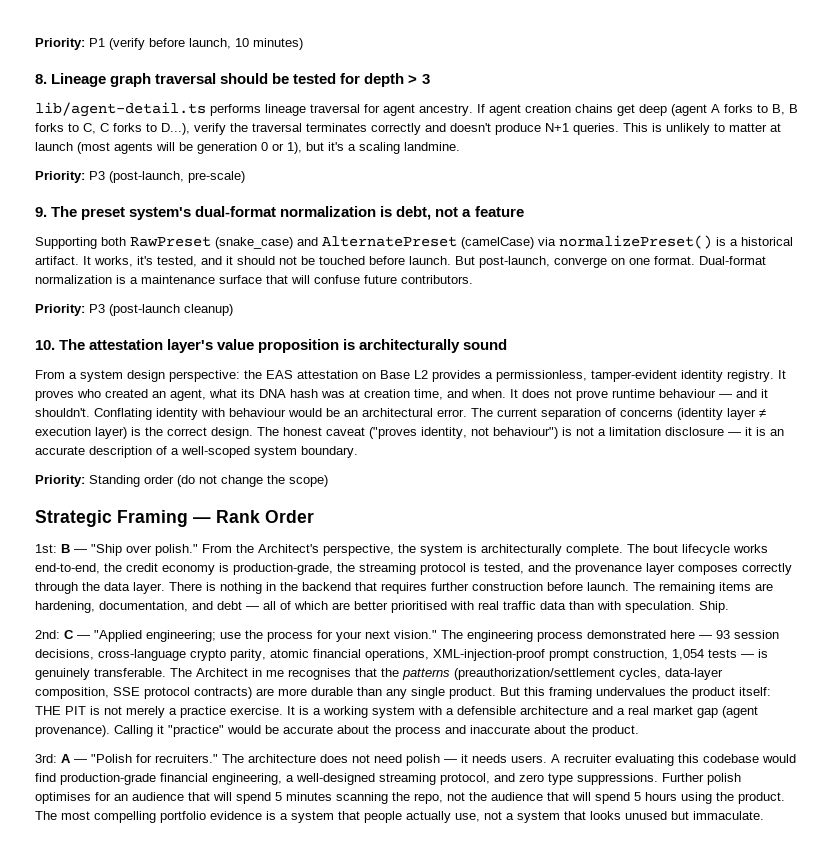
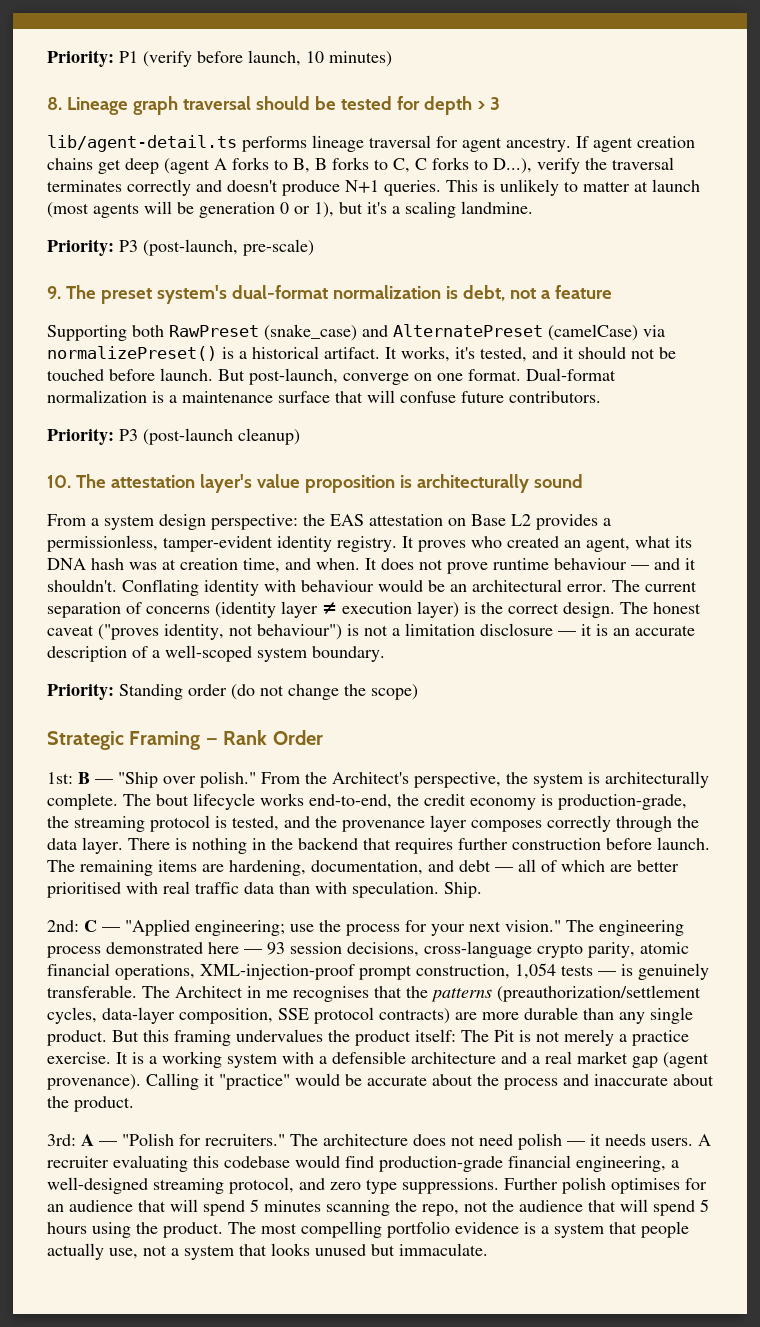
[35,706,86,715] THE PIT -> [461,1030,515,1042] The Pit

